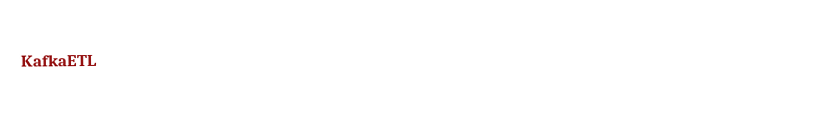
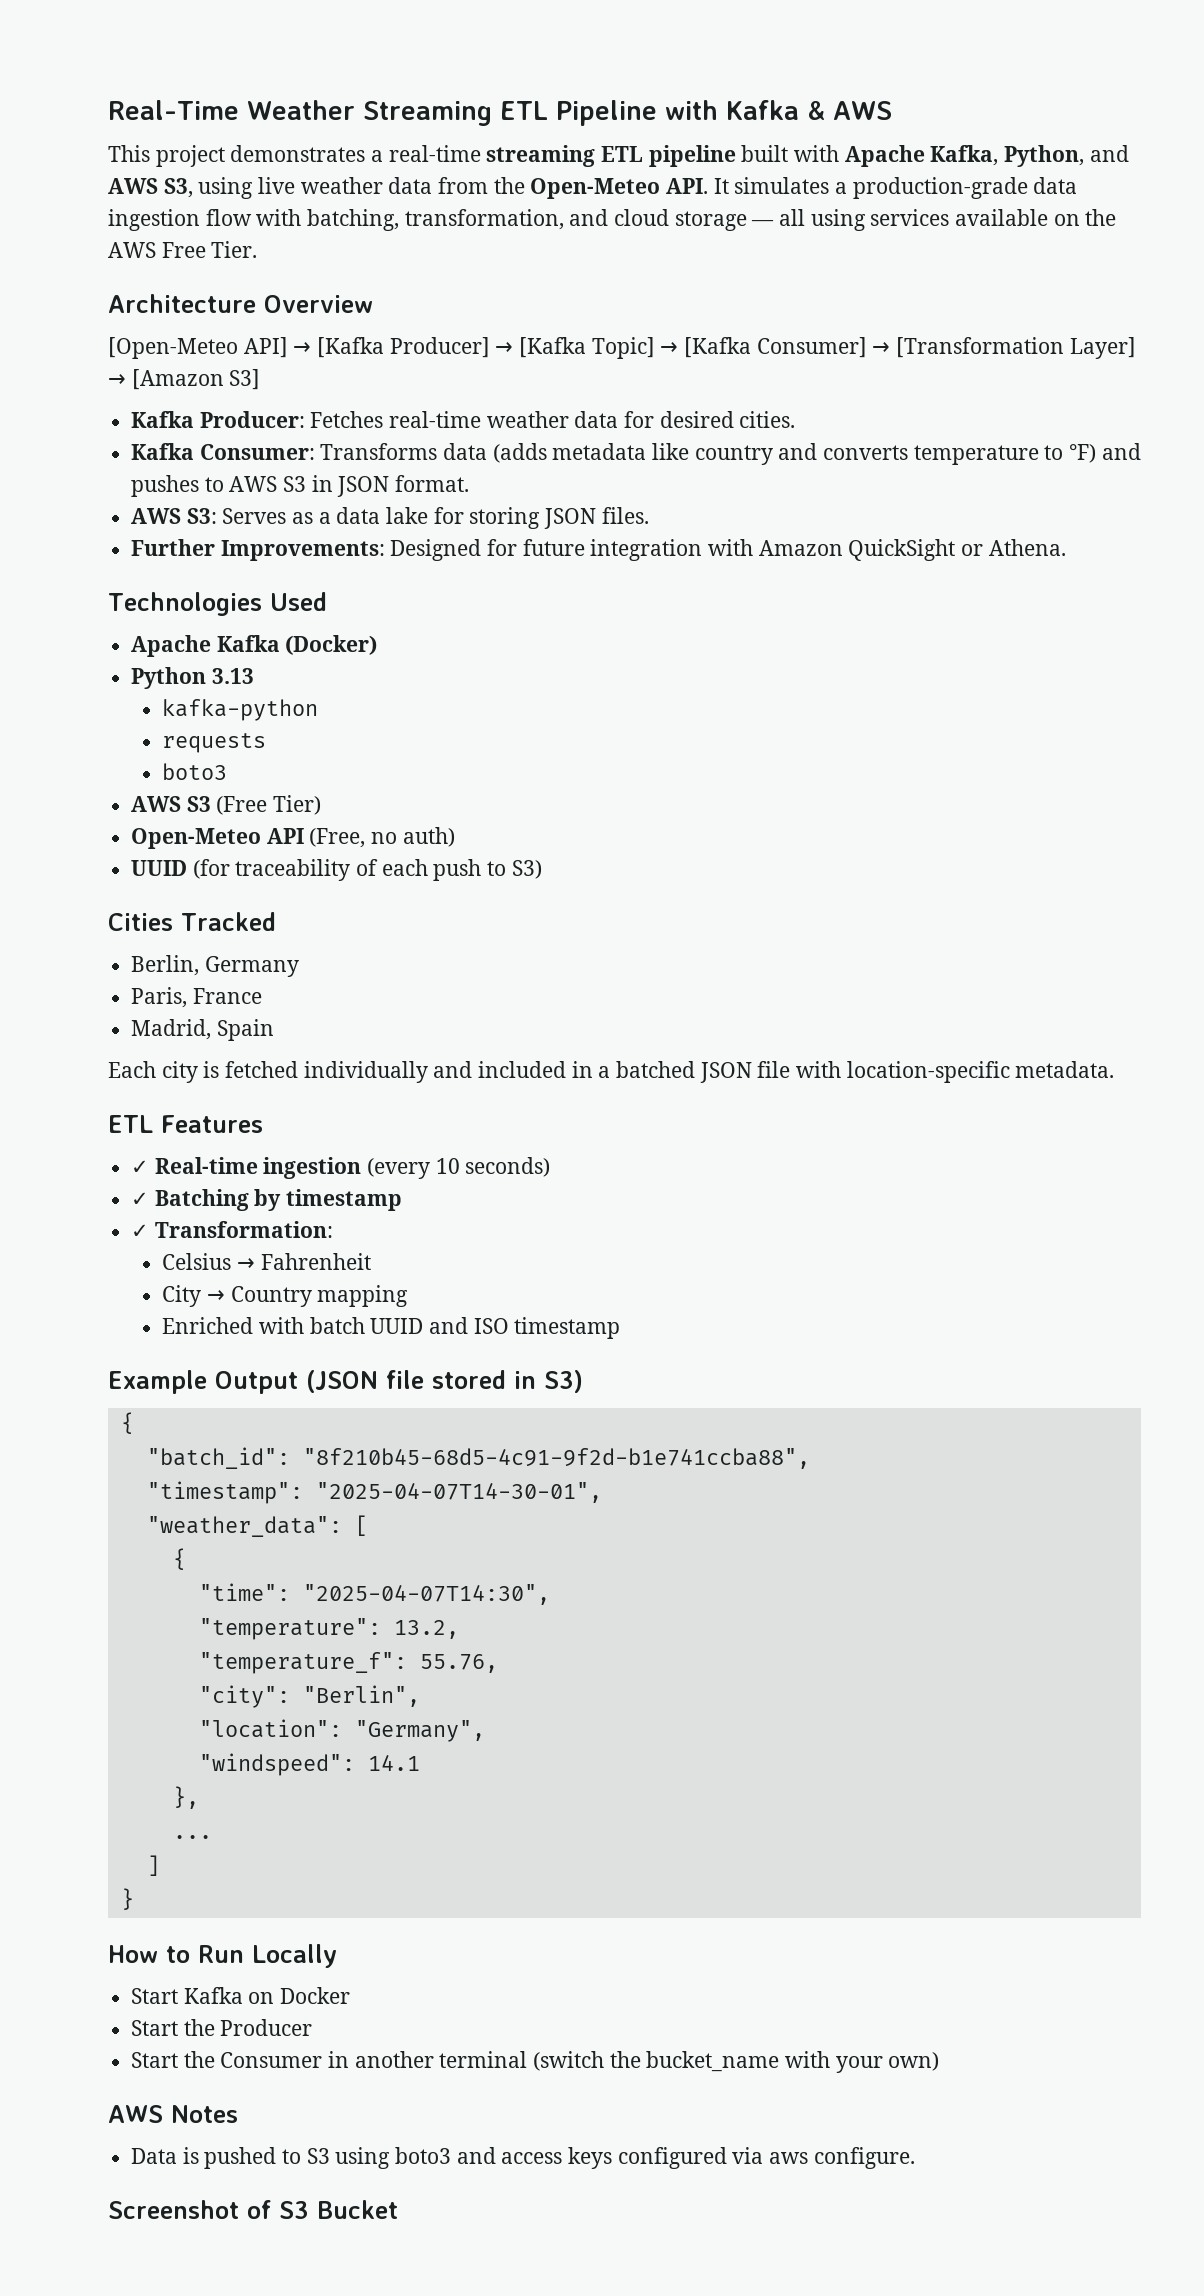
[20,53,98,67] KafkaETL -> [108,100,892,126] [108,145,1129,167] [108,177,1078,199] [108,209,1117,231] [108,241,258,258] [108,294,373,313] [108,337,1136,359] [108,369,261,390] [131,411,796,428] [131,443,1141,465] [131,475,470,497] [131,507,649,529] [131,539,1066,561] [108,592,327,616] [131,635,378,657] [131,667,254,689] [162,699,319,721] [162,733,267,753] [162,763,228,780] [131,795,322,815] [131,827,455,849] [131,859,542,881] [108,912,276,931] [131,955,299,977] [131,987,262,1008] [131,1019,274,1041] [108,1061,1115,1083] [108,1115,263,1133] [131,1157,551,1179] [131,1189,403,1211] [131,1221,333,1238] [162,1253,371,1270] [162,1285,409,1307] [162,1317,621,1339] [108,1370,583,1394] [120,1412,134,1434] [146,1447,810,1469] [146,1481,602,1504] [146,1515,368,1537] [172,1548,186,1570] [198,1583,550,1605] [198,1618,459,1640] [198,1652,498,1674] [198,1685,420,1708] [198,1719,485,1742] [198,1753,420,1776] [172,1786,199,1809] [172,1835,212,1839] [146,1855,160,1876] [120,1888,134,1910] [108,1944,337,1968] [131,1987,351,2004] [131,2019,313,2036] [131,2051,940,2073] [108,2105,238,2123] [131,2147,915,2169] [108,2200,398,2219] Real-Time Weather Streaming ETL Pipeline with Kafka & AWS // This project demonstrates a real-time streaming ETL pipeline built with Apache Kafka, Python, and AWS S3, using live weather data from the Open-Meteo API. It simulates a production-grade data ingestion flow with batching, transformation, and cloud storage — all using services available on the AWS Free Tier. // Architecture Overview // [Open-Meteo API] → [Kafka Producer] → [Kafka Topic] → [Kafka Consumer] → [Transformation Layer] → [Amazon S3] // Kafka Producer: Fetches real-time weather data for desired cities. // Kafka Consumer: Transforms data (adds metadata like country and converts temperature to °F) and pushes to AWS S3 in JSON format. // AWS S3: Serves as a data lake for storing JSON files. // Further Improvements: Designed for future integration with Amazon QuickSight or Athena. // Technologies Used // Apache Kafka (Docker) // Python 3.13 // kafka-python // requests // boto3 // AWS S3 (Free Tier) // Open-Meteo API (Free, no auth) // UUID (for traceability of each push to S3) // Cities Tracked // Berlin, Germany // Paris, France // Madrid, Spain // Each city is fetched individually and included in a batched JSON file with location-specific metadata. // ETL Features // ✓ Real-time ingestion (every 10 seconds) // ✓ Batching by timestamp // ✓ Transformation: // Celsius → Fahrenheit // City → Country mapping // Enriched with batch UUID and ISO timestamp // Example Output (JSON file stored in S3) // { // "batch_id": "8f210b45-68d5-4c91-9f2d-b1e741ccba88", // "timestamp": "2025-04-07T14-30-01", // "weather_data": [ // { // "time": "2025-04-07T14:30", // "temperature": 13.2, // "temperature_f": 55.76, // "city": "Berlin", // "location": "Germany", // "windspeed": 14.1 // }, // ... // ] // } // How to Run Locally // Start Kafka on Docker // Start the Producer // Start the Consumer in another terminal (switch the bucket_name with your own) // AWS Notes // Data is pushed to S3 using boto3 and access keys configured via aws configure. // Screenshot of S3 Bucket

